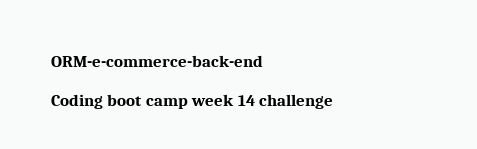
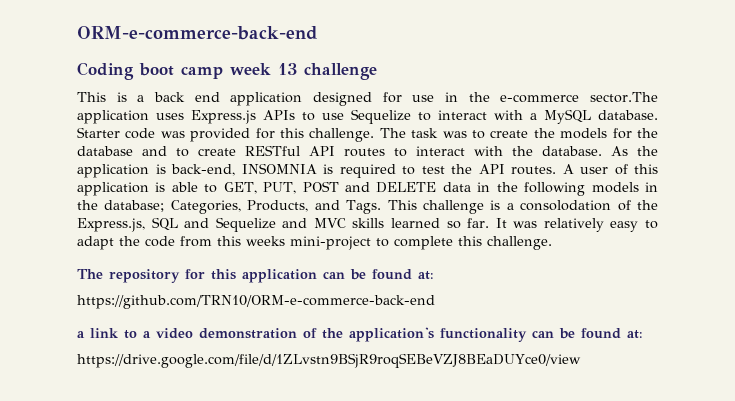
[237,94,334,109] 14 challenge -> [278,63,377,80] [77,92,659,106] [77,109,658,124] [77,127,658,142] [77,145,658,157] [77,163,658,178] [77,181,658,196] [77,200,658,214] [77,217,658,232] [77,236,552,250] [77,269,434,283] [77,295,435,309] [77,327,643,342] [77,353,581,368] 13 challenge // This is a back end application designed for use in the e-commerce sector.The application uses Express.js APIs to use Sequelize to interact with a MySQL database. Starter code was provided for this challenge. The task was to create the models for the database and to create RESTful API routes to interact with the database. As the application is back-end, INSOMNIA is required to test the API routes. A user of this application is able to GET, PUT, POST and DELETE data in the following models in the database; Categories, Products, and Tags. This challenge is a consolodation of the Express.js, SQL and Sequelize and MVC skills learned so far. It was relatively easy to adapt the code from this weeks mini-project to complete this challenge. // The repository for this application can be found at: // https://github.com/TRN10/ORM-e-commerce-back-end // a link to a video demonstration of the application's functionality can be found at: // https://drive.google.com/file/d/1ZLvstn9BSjR9roqSEBeVZJ8BEaDUYce0/view

